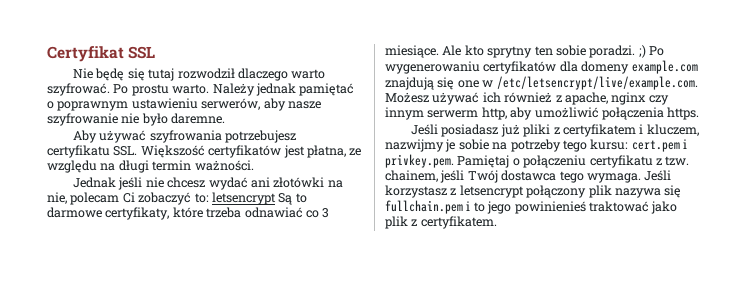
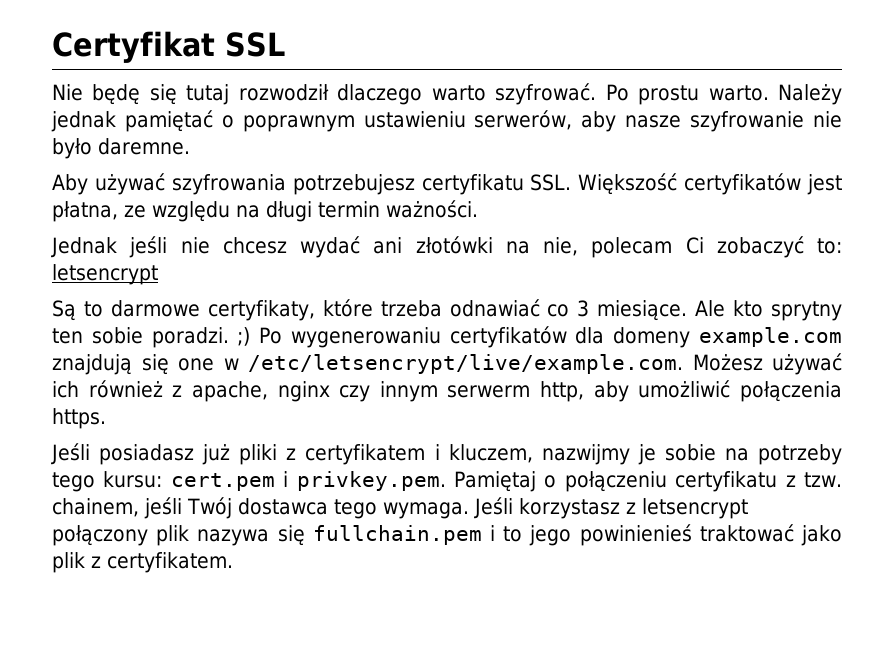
(276, 198) none -> (158, 274) //

